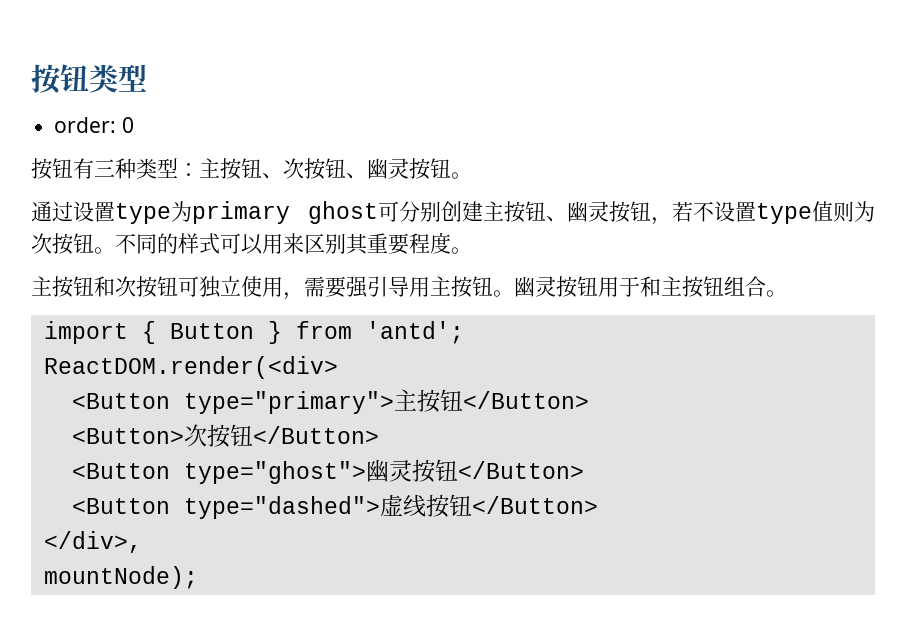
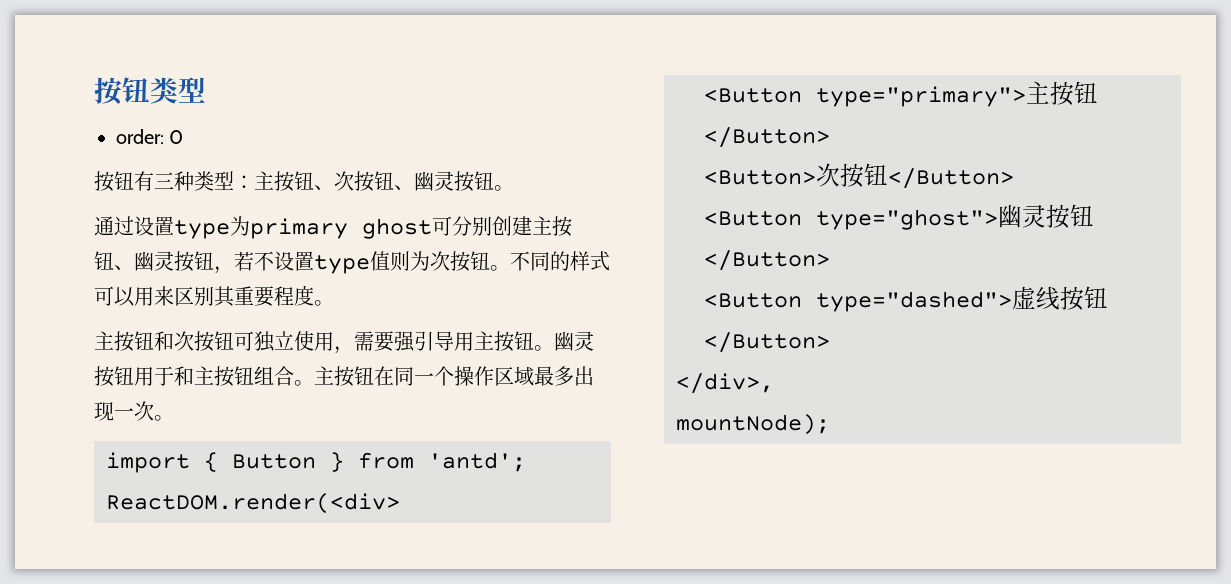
(787, 293) none -> [314,366,594,387] [94,401,174,421] 主按钮在同一个操作区域最多出现一次。

